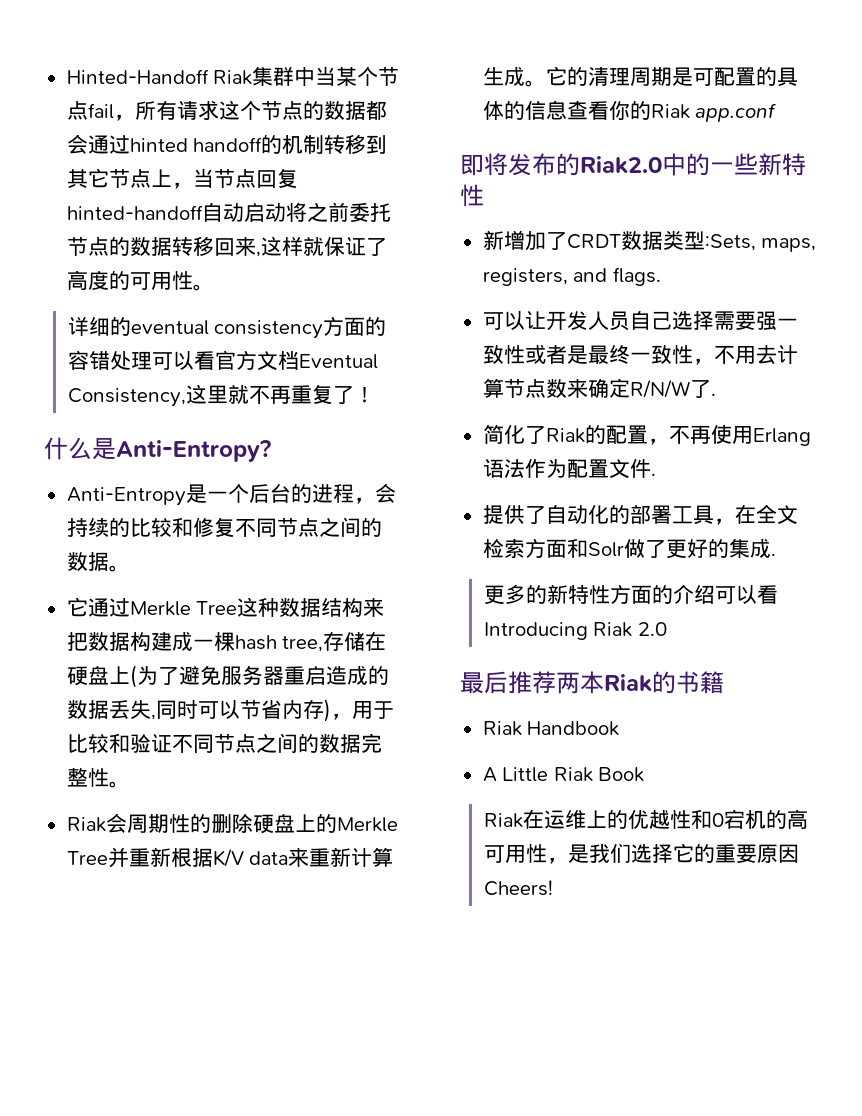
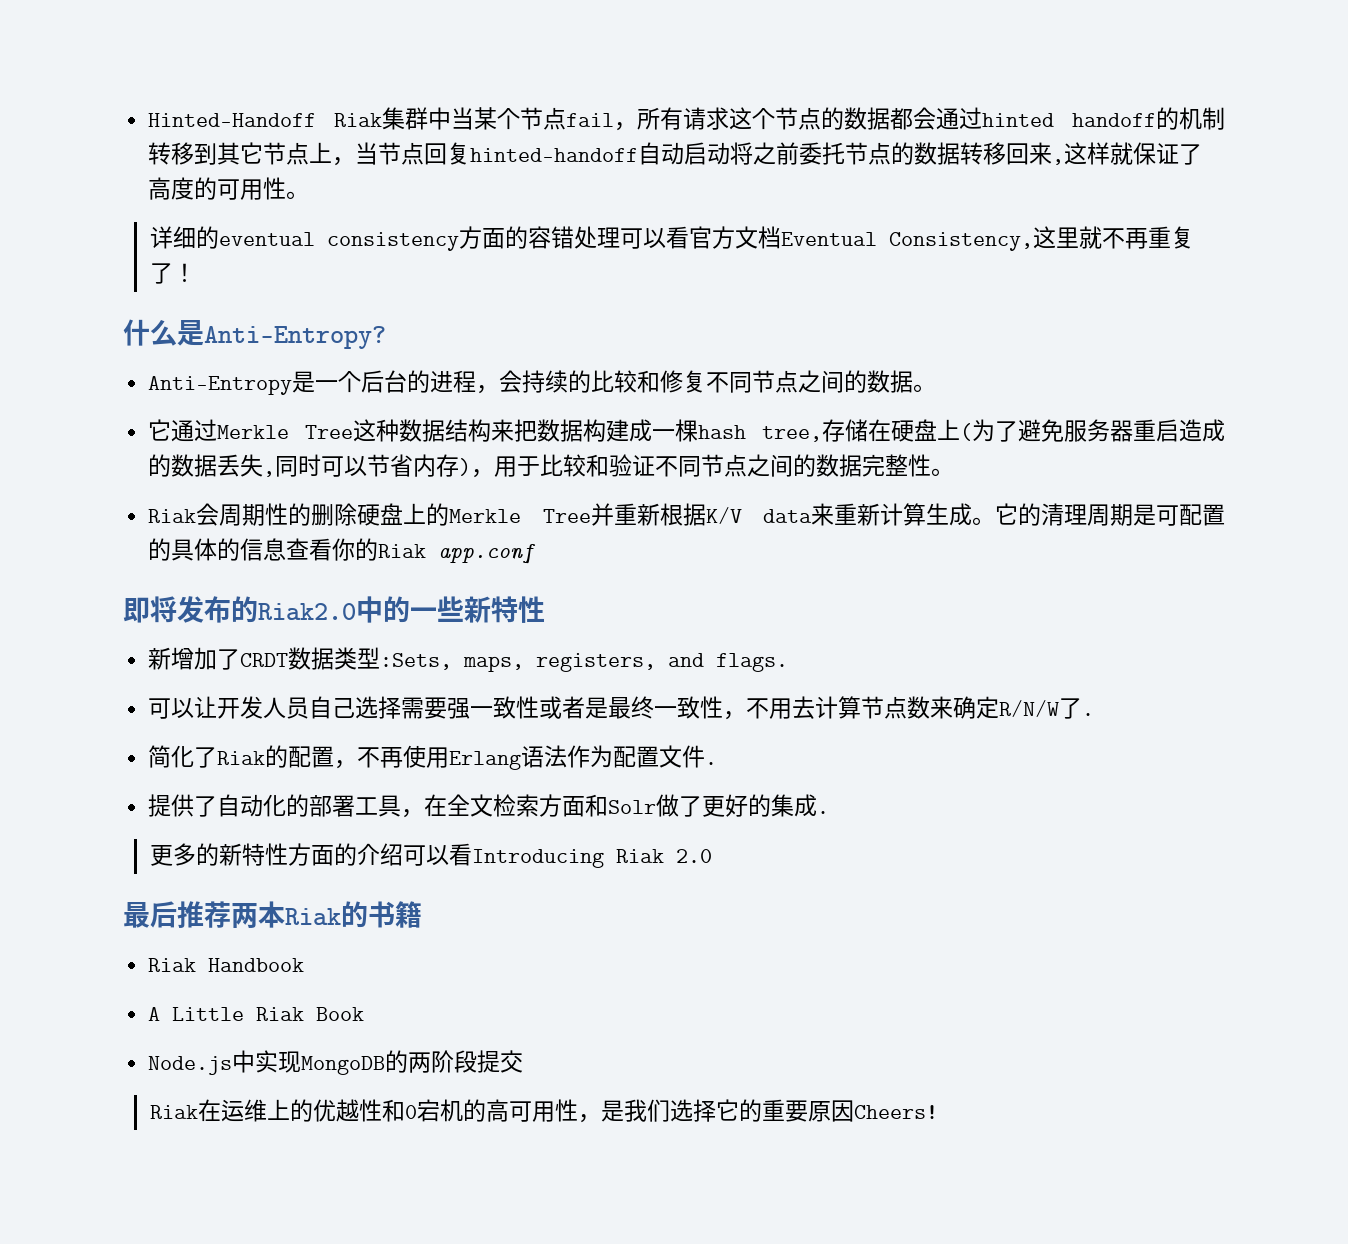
(645, 774) none -> [148,1050,524,1075] // Node.js中实现MongoDB的两阶段提交

